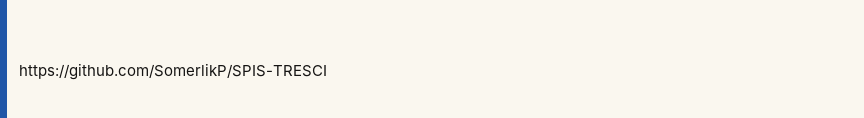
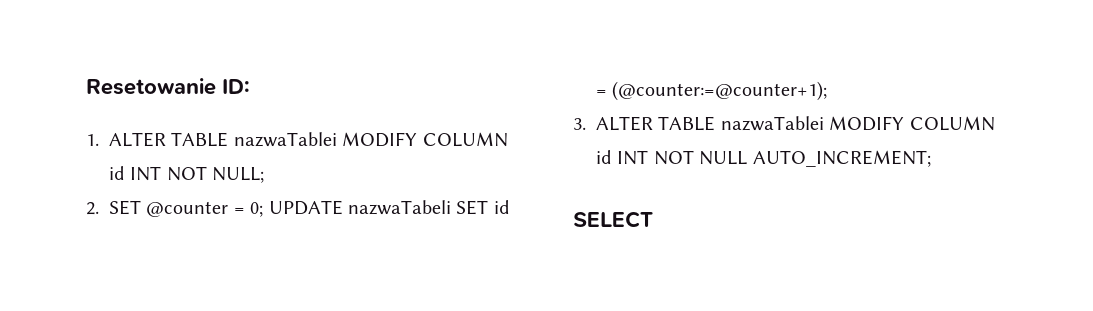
[19,63,327,80] https://github.com/SomerlikP/SPIS-TRESCI -> [86,78,250,95] [86,132,508,147] [109,166,265,183] [86,200,510,217] [596,81,828,101] [573,116,995,131] [596,150,931,167] [573,211,653,228] Resetowanie ID: // 1. ALTER TABLE nazwaTablei MODIFY COLUMN id INT NOT NULL; // 2. SET @counter = 0; UPDATE nazwaTabeli SET id = (@counter:=@counter+1); // 3. ALTER TABLE nazwaTablei MODIFY COLUMN id INT NOT NULL AUTO_INCREMENT; // SELECT

